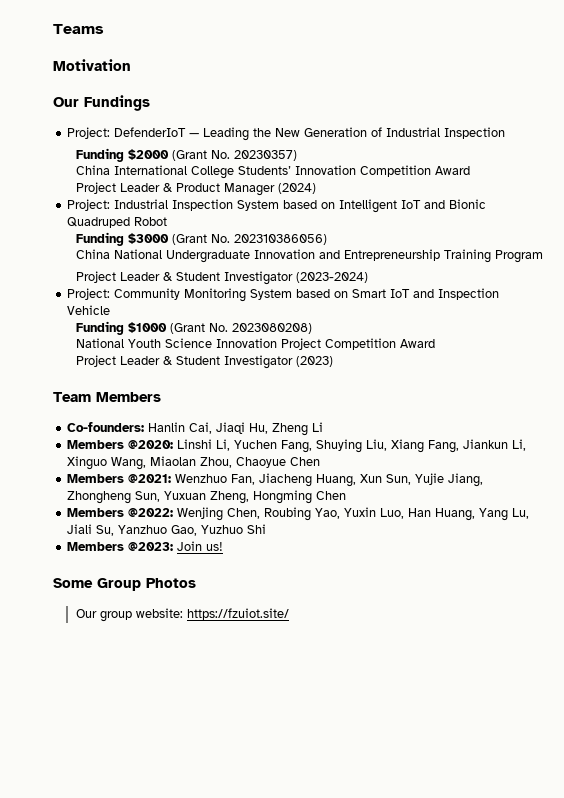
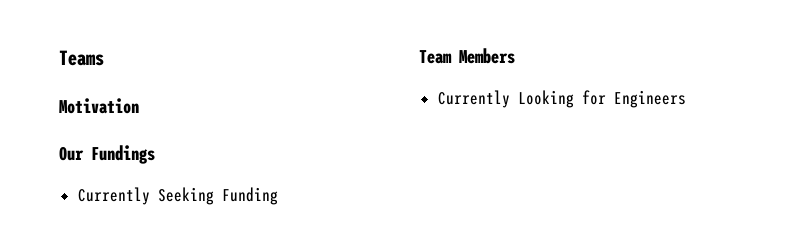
[67,127,506,141] [75,148,297,162] [75,165,470,179] [75,182,316,196] [67,199,487,213] [67,217,168,228] [75,232,327,246] [75,249,543,263] [75,271,368,285] [67,288,500,302] [67,305,111,315] [75,321,312,335] [75,338,435,350] [75,355,333,369] [53,392,161,402] [67,422,324,436] [67,439,527,453] [67,456,321,470] [67,473,484,487] [67,490,347,504] [67,507,530,521] [67,524,267,536] [67,541,224,551] [53,578,196,591] [75,608,289,622] Project: DefenderIoT — Leading the New Generation of Industrial Inspection // Funding $2000 (Grant No. 20230357) // China International College Students’ Innovation Competition Award // Project Leader & Product Manager (2024) // Project: Industrial Inspection System based on Intelligent IoT and Bionic Quadruped Robot // Funding $3000 (Grant No. 202310386056) // China National Undergraduate Innovation and Entrepreneurship Training Program // Project Leader & Student Investigator (2023-2024) // Project: Community Monitoring System based on Smart IoT and Inspection Vehicle // Funding $1000 (Grant No. 2023080208) // National Youth Science Innovation Project Competition Award // Project Leader & Student Investigator (2023) // Team Members // Co-founders: Hanlin Cai, Jiaqi Hu, Zheng Li // Members @2020: Linshi Li, Yuchen Fang, Shuying Liu, Xiang Fang, Jiankun Li, Xinguo Wang, Miaolan Zhou, Chaoyue Chen // Members @2021: Wenzhuo Fan, Jiacheng Huang, Xun Sun, Yujie Jiang, Zhongheng Sun, Yuxuan Zheng, Hongming Chen // Members @2022: Wenjing Chen, Roubing Yao, Yuxin Luo, Han Huang, Yang Lu, Jiali Su, Yanzhuo Gao, Yuzhuo Shi // Members @2023: Join us! // Some Group Photos // Our group website: https://fzuiot.site/ -> [77,187,278,205] [419,48,515,64] [437,90,686,108] Currently Seeking Funding // Team Members // Currently Looking for Engineers

